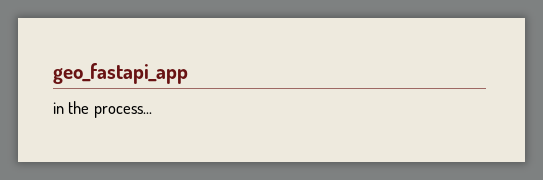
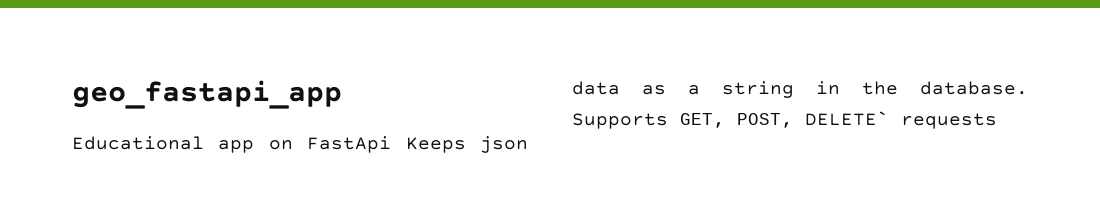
[53,101,152,118] in the process... -> [72,136,528,153] [572,81,1028,98] [572,111,997,129] Educational app on FastApi Keeps json data as a string in the database. Supports GET, POST, DELETE` requests

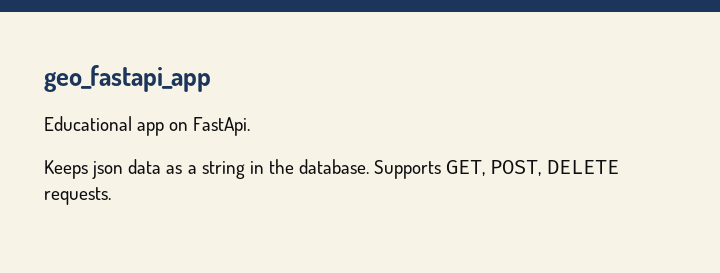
[307,136,392,153] FastApi -> [193,117,251,136] FastApi. //
[805,111,997,129] DELETE` requests -> [546,160,619,174] [44,187,111,205] DELETE requests.

